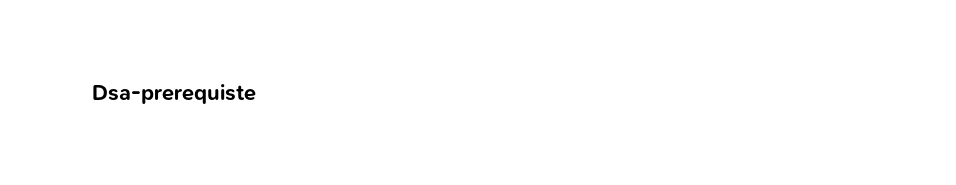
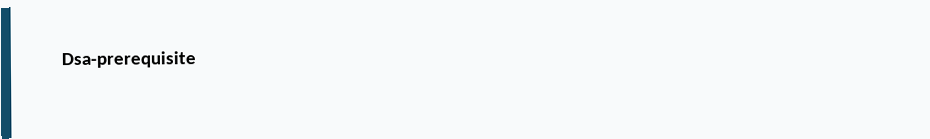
[92,84,256,104] Dsa-prerequiste -> [61,51,196,69] Dsa-prerequisite

